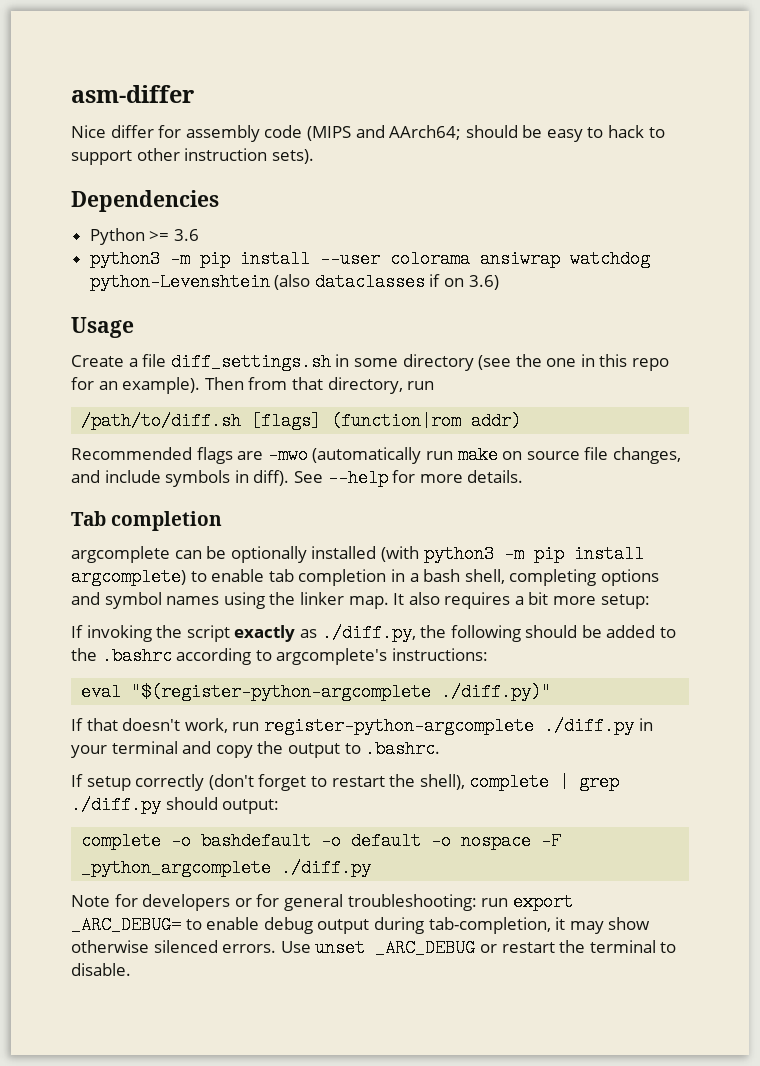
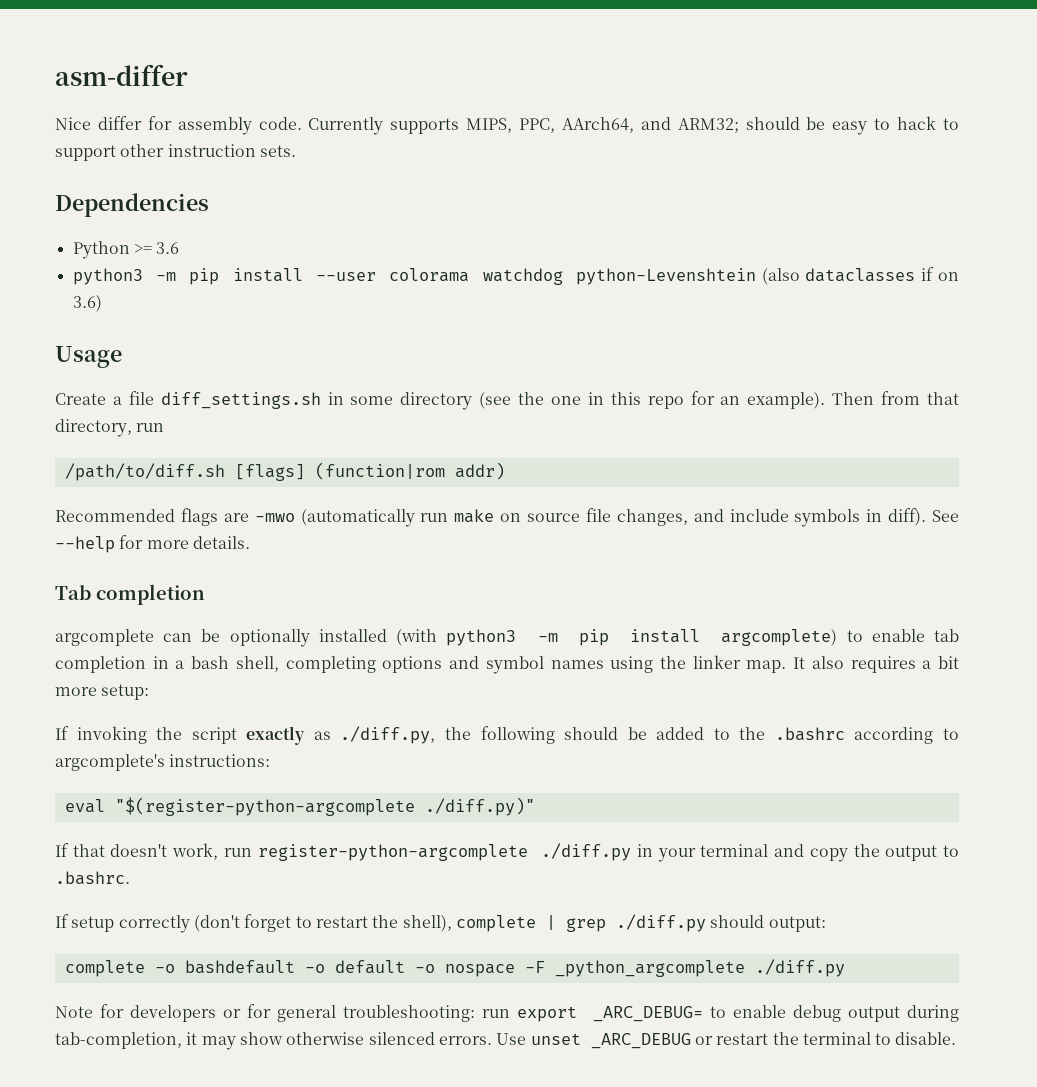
[264,125,462,141] code (MIPS and AArch64; -> [258,117,739,135] code. Currently supports MIPS, PPC, AArch64, and ARM32;
[271,149,314,164] sets). -> [259,145,296,157] sets.
[479,250,560,268] ansiwrap -> (470, 275) none

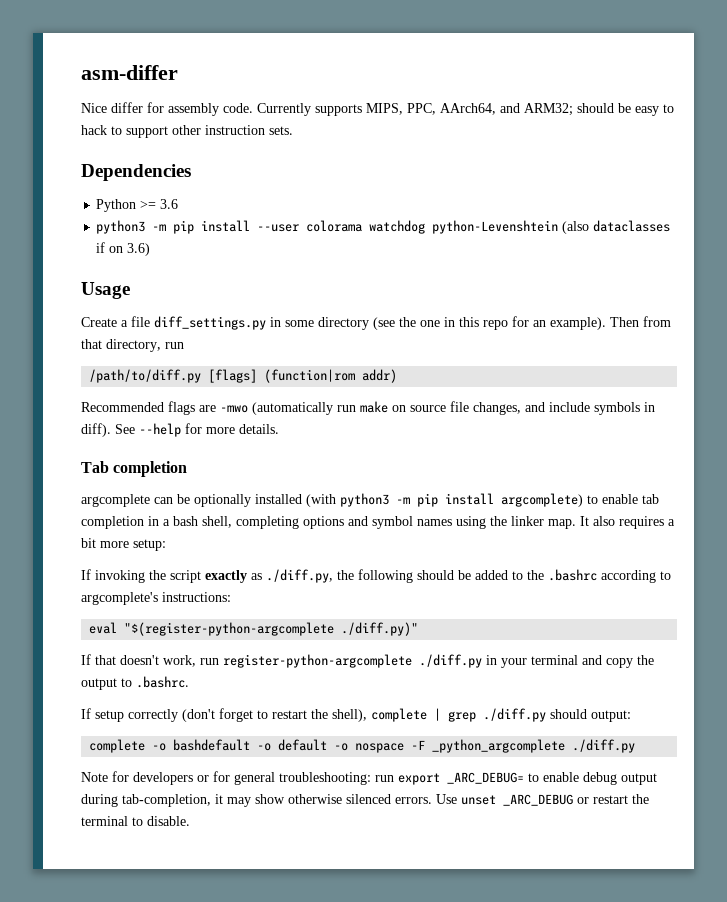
[160,392,321,409] diff_settings.sh -> [154,316,266,330] diff_settings.py
[64,463,225,481] /path/to/diff.sh -> [89,369,202,383] /path/to/diff.py

